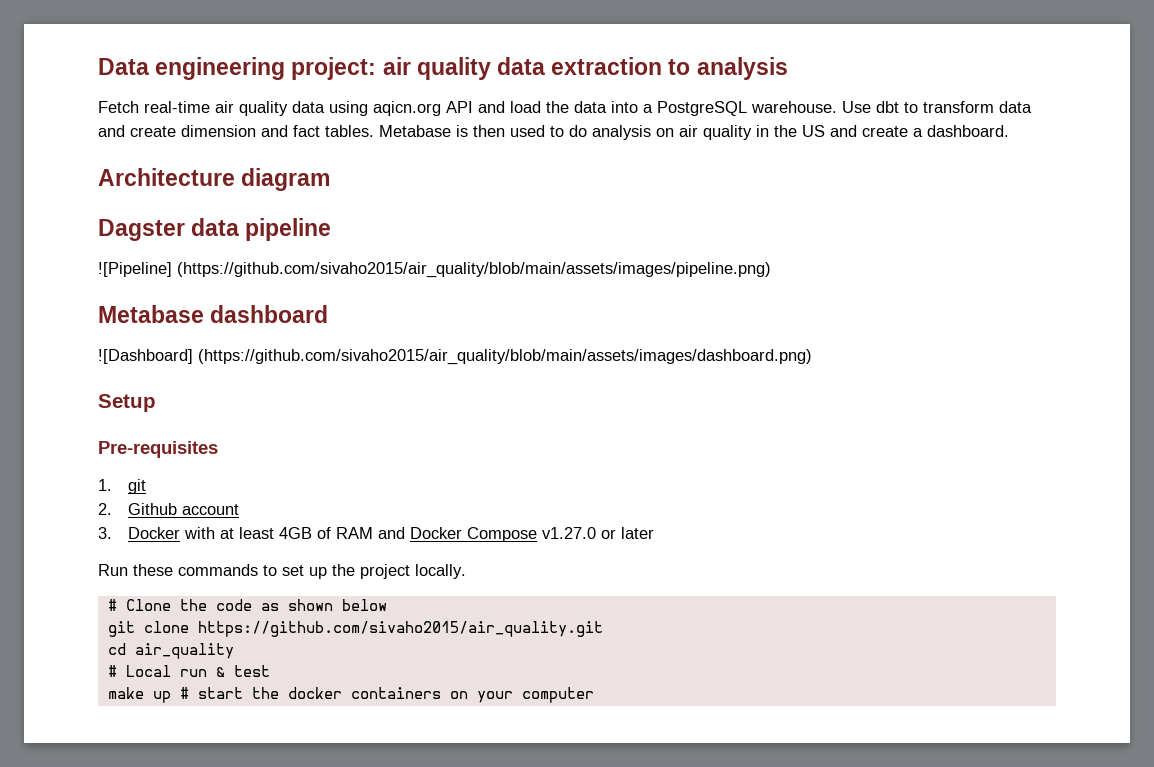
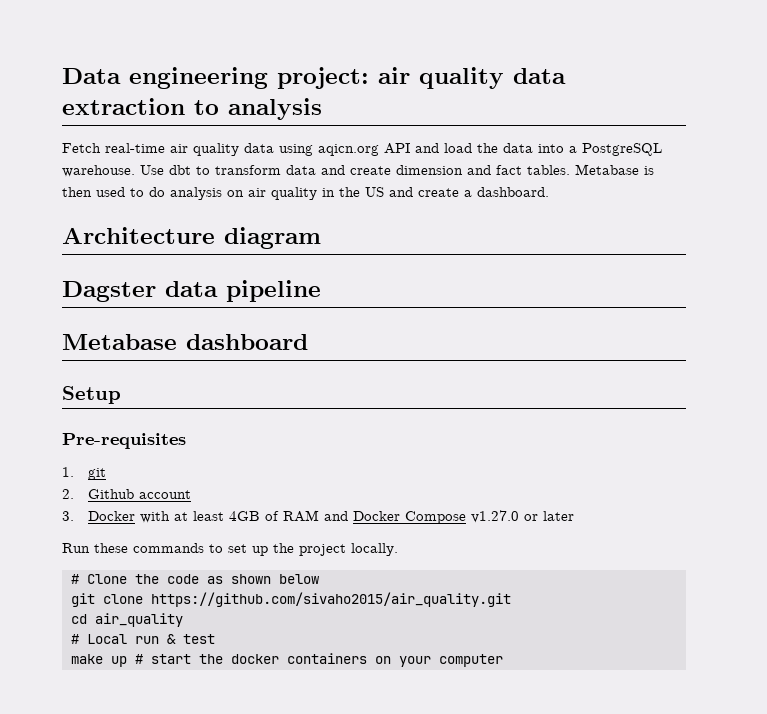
[98,262,771,278] // ![Pipeline] (https://github.com/sivaho2015/air_quality/blob/main/assets/images/pipeline.png) -> (321, 291) none
[98,349,812,365] // ![Dashboard] (https://github.com/sivaho2015/air_quality/blob/main/assets/images/dashboard.png) -> (308, 342) none

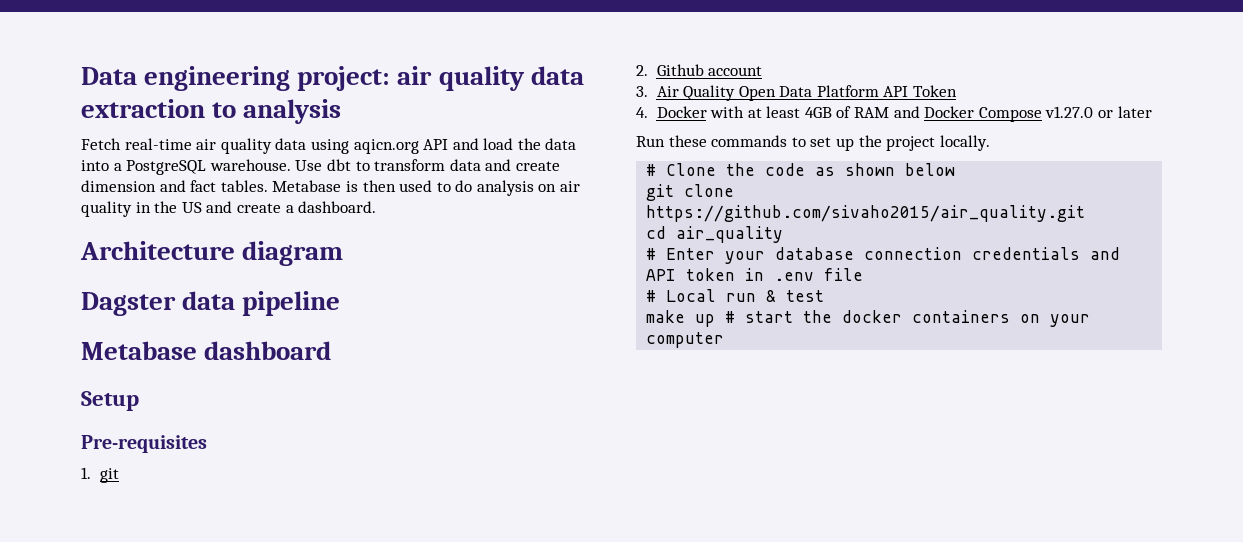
(74, 516) none -> [656,85,958,101] [636,107,648,118] Air Quality Open Data Platform API Token // 4.
(183, 620) none -> [646,247,1121,264] [646,268,864,281] // # Enter your database connection credentials and API token in .env file

